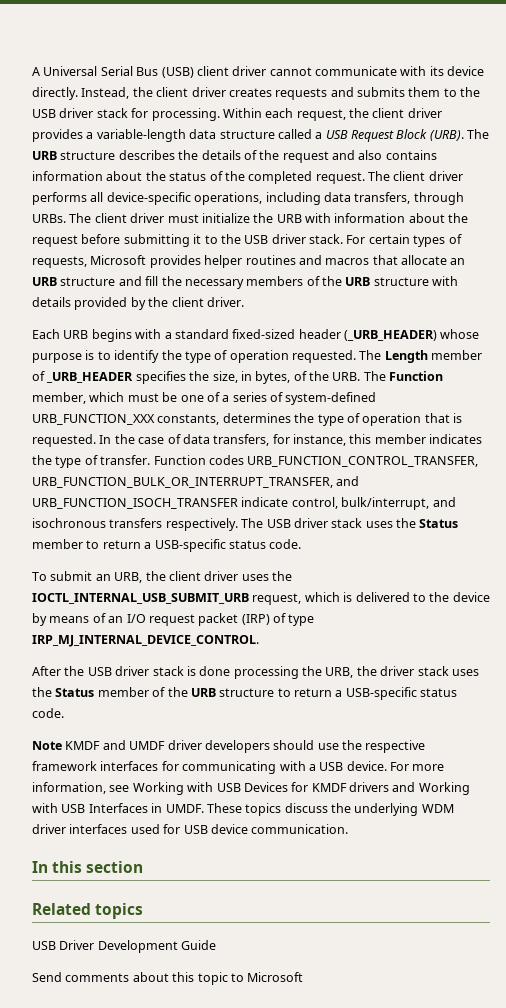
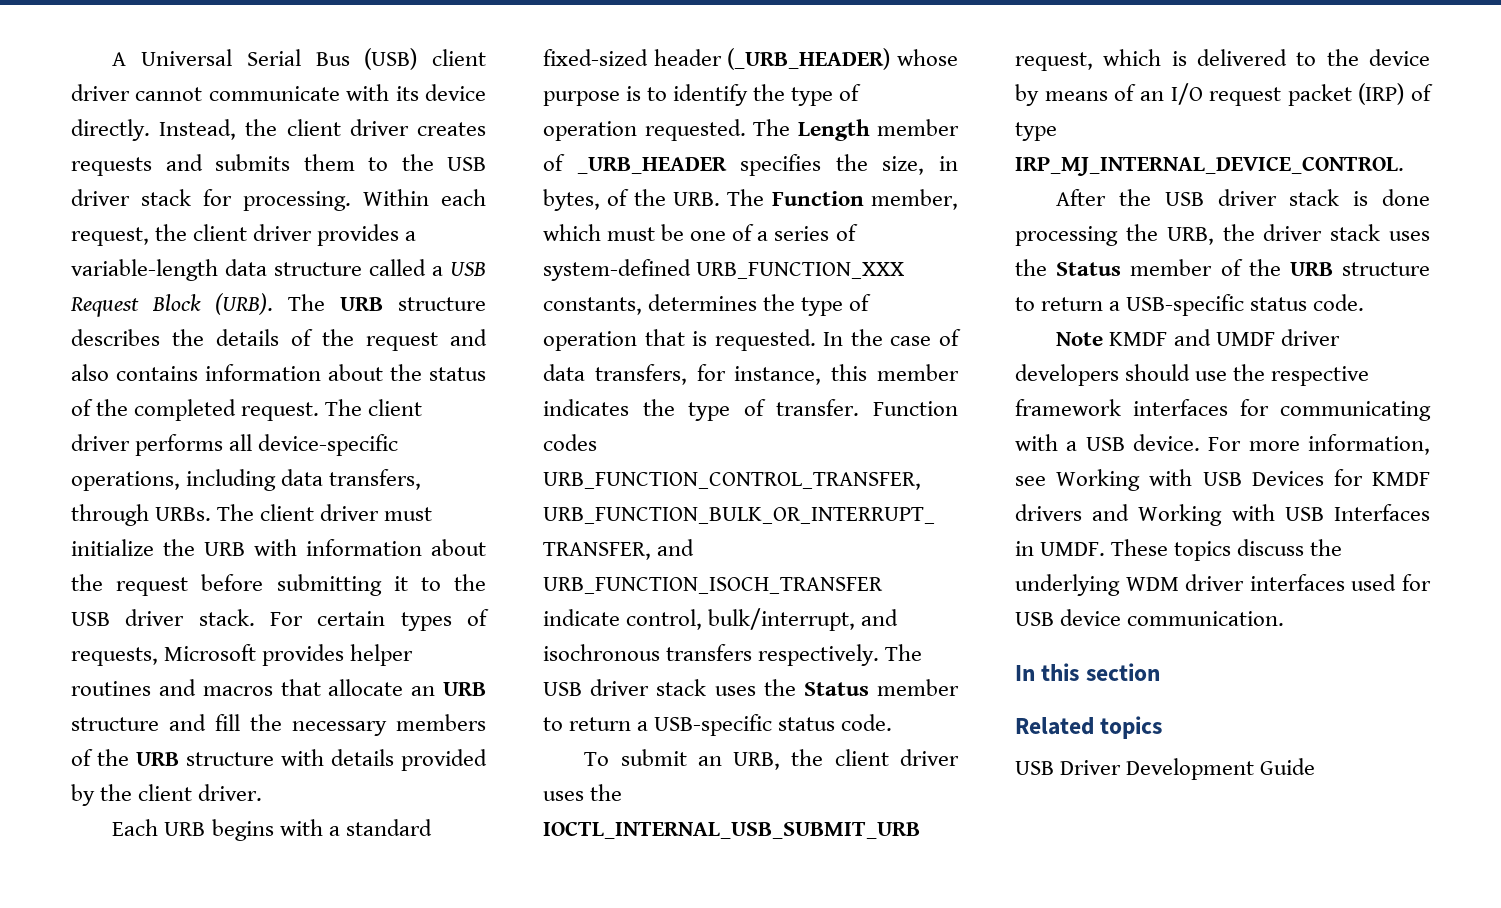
[32,972,304,985] // Send comments about this topic to Microsoft -> (1316, 766) none

